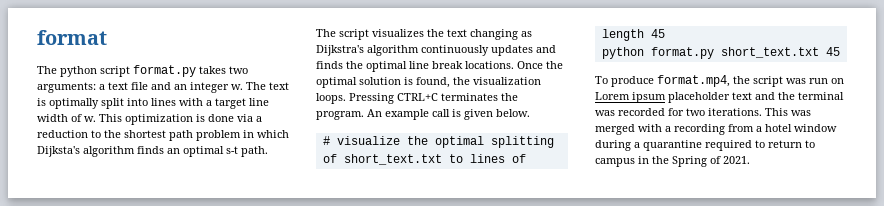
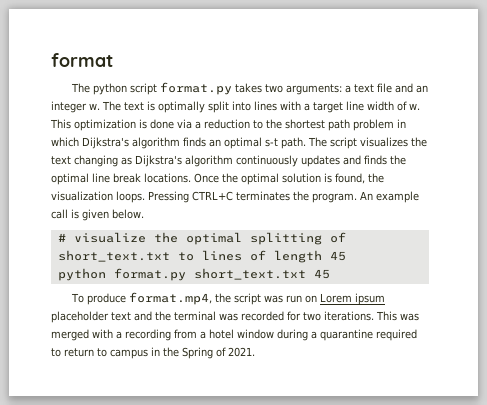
[37,146,80,157] Dijksta's -> [82,137,129,149] Dijkstra's

